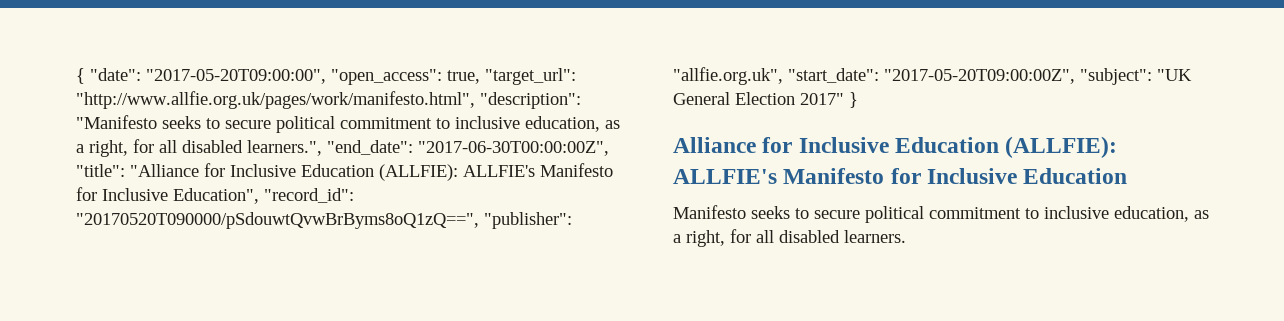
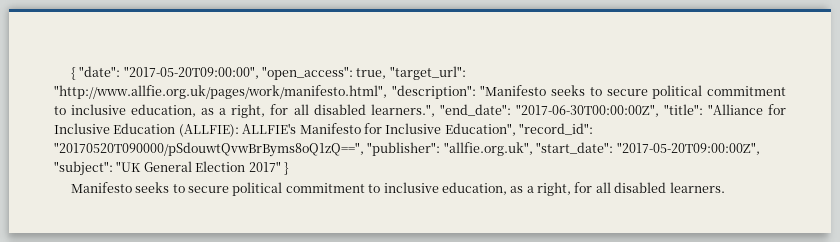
[673,136,1118,158] [673,168,1128,184] // Alliance for Inclusive Education (ALLFIE): ALLFIE's Manifesto for Inclusive Education -> (289, 168) none

